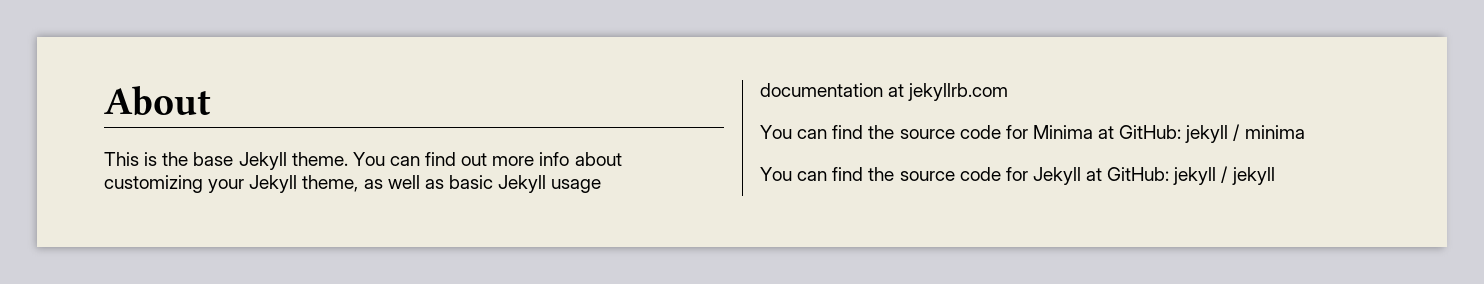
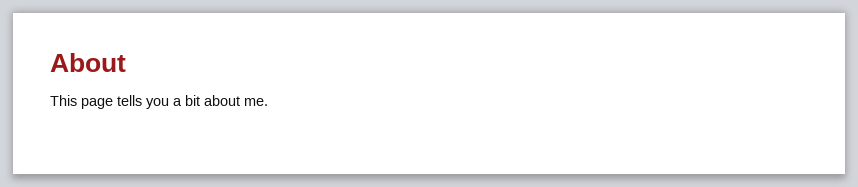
[144,152,622,170] [104,175,602,193] [760,83,1009,101] [760,124,1305,143] [760,166,1275,185] is the base Jekyll theme. You can find out more info about customizing your Jekyll theme, as well as basic Jekyll usage documentation at jekyllrb.com // You can find the source code for Minima at GitHub: jekyll / minima // You can find the source code for Jekyll at GitHub: jekyll / jekyll -> [81,95,268,109] page tells you a bit about me.

